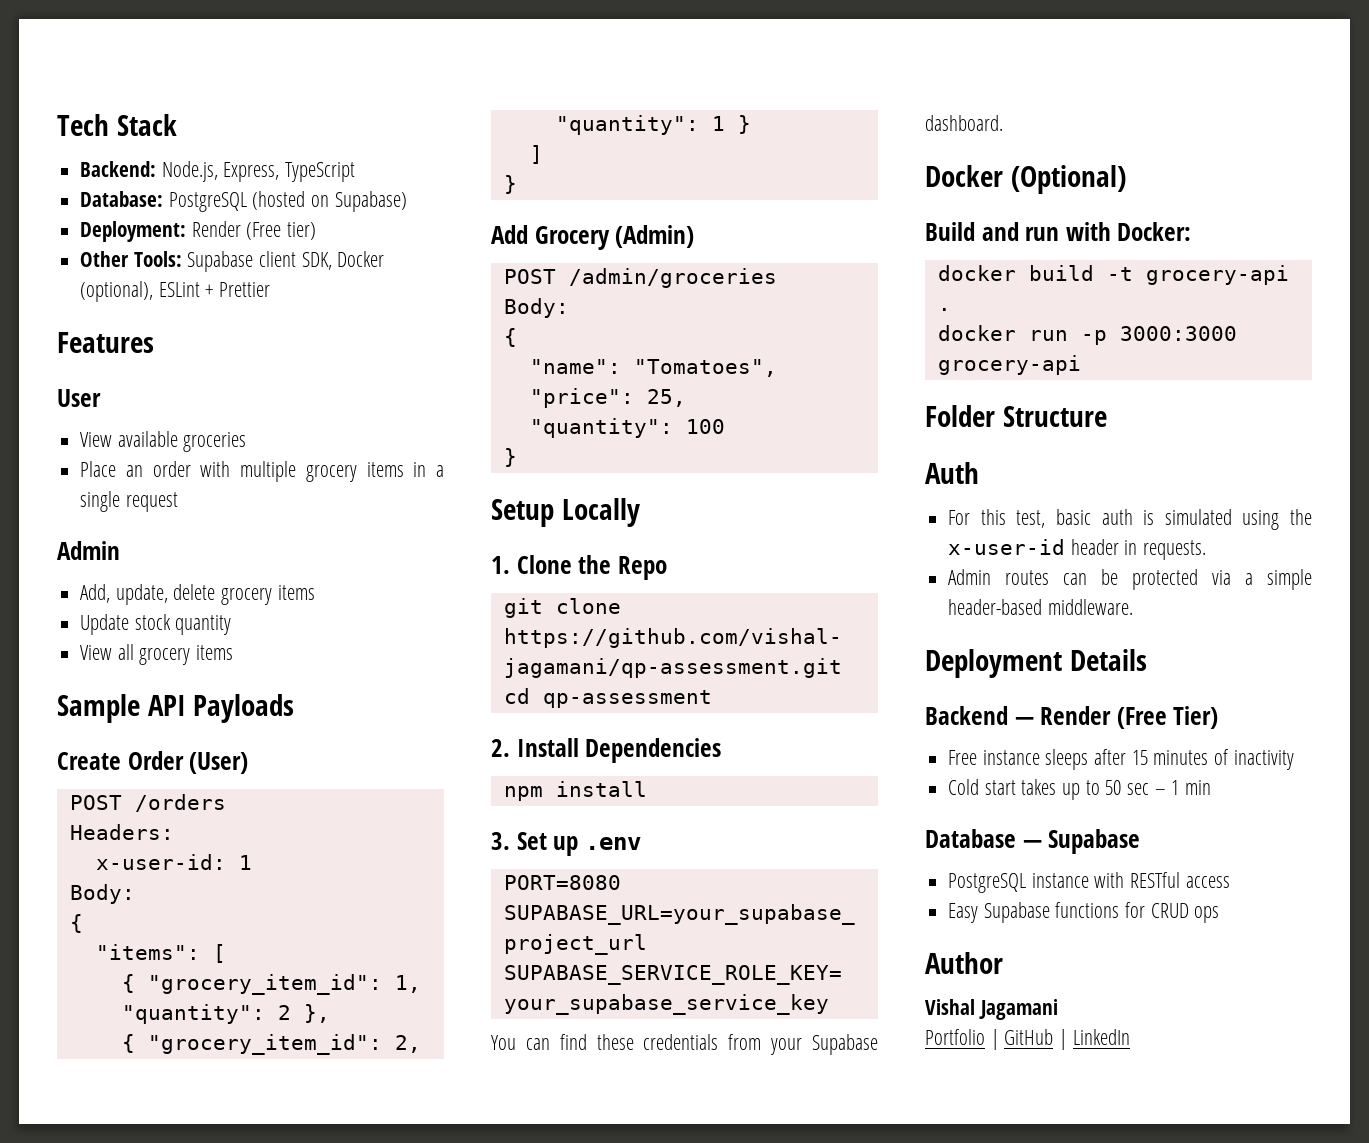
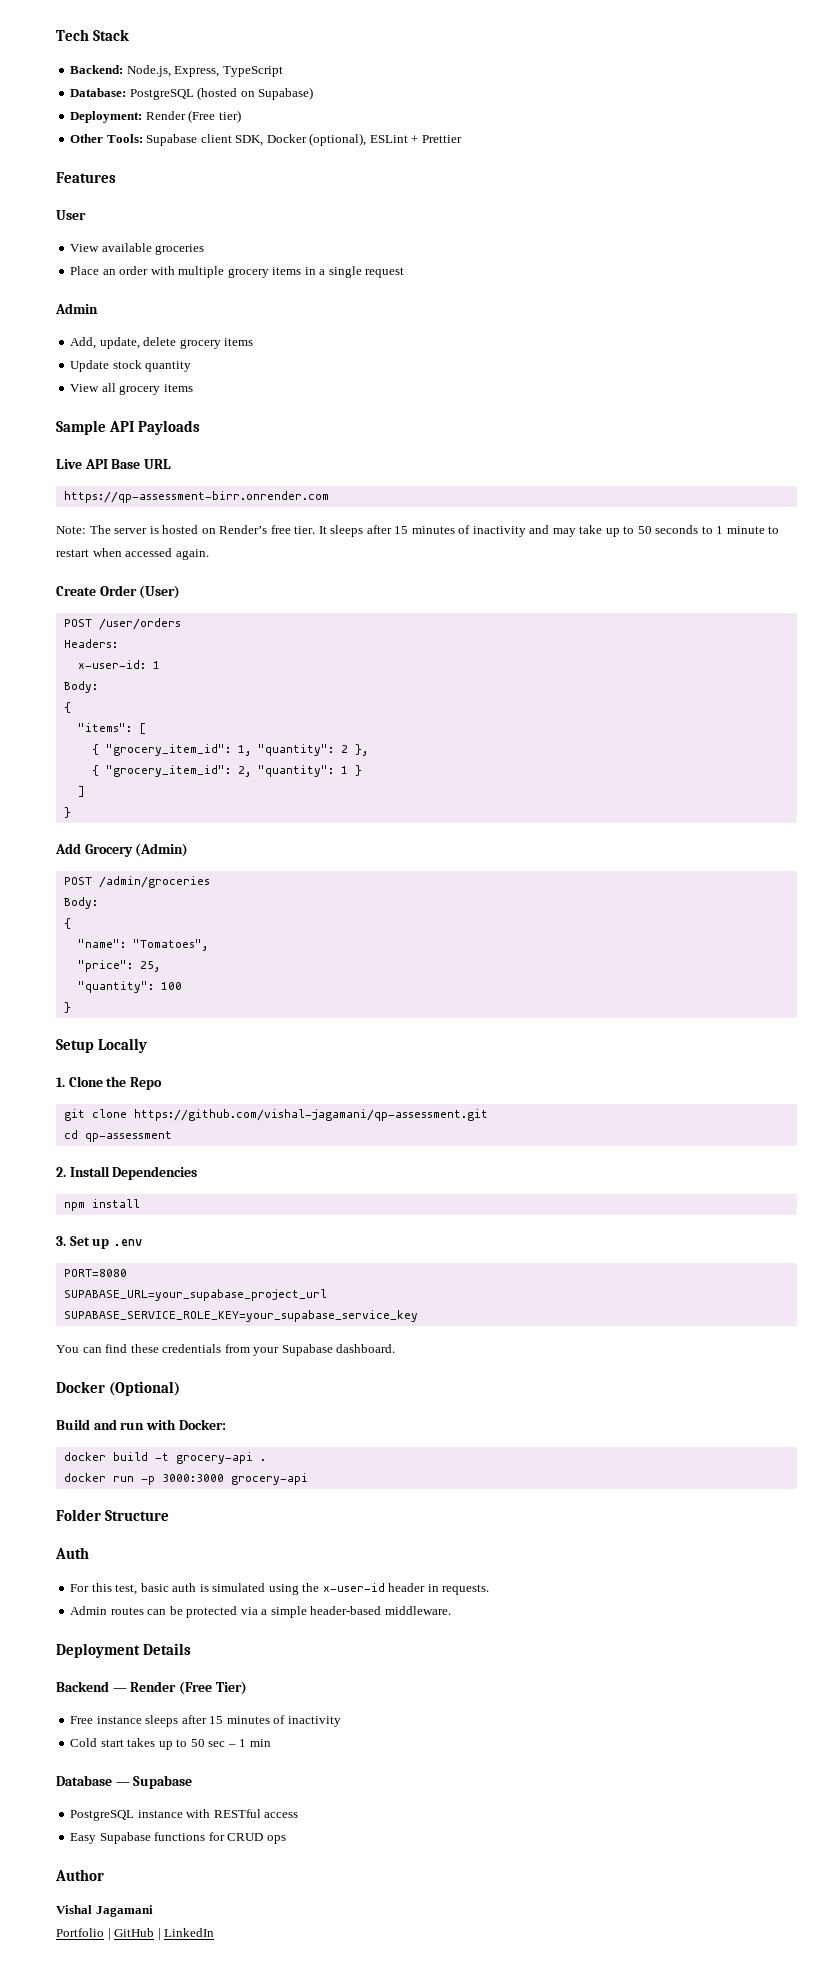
(295, 708) none -> [56,459,171,469] [63,491,329,503] [56,525,780,537] [56,548,209,560] // Live API Base URL // https://qp-assessment-birr.onrender.com // Note: The server is hosted on Render’s free tier. It sleeps after 15 minutes of inactivity and may take up to 50 seconds to 1 minute to restart when accessed again.
[134,794,226,812] /orders -> [98,618,181,630] /user/orders

